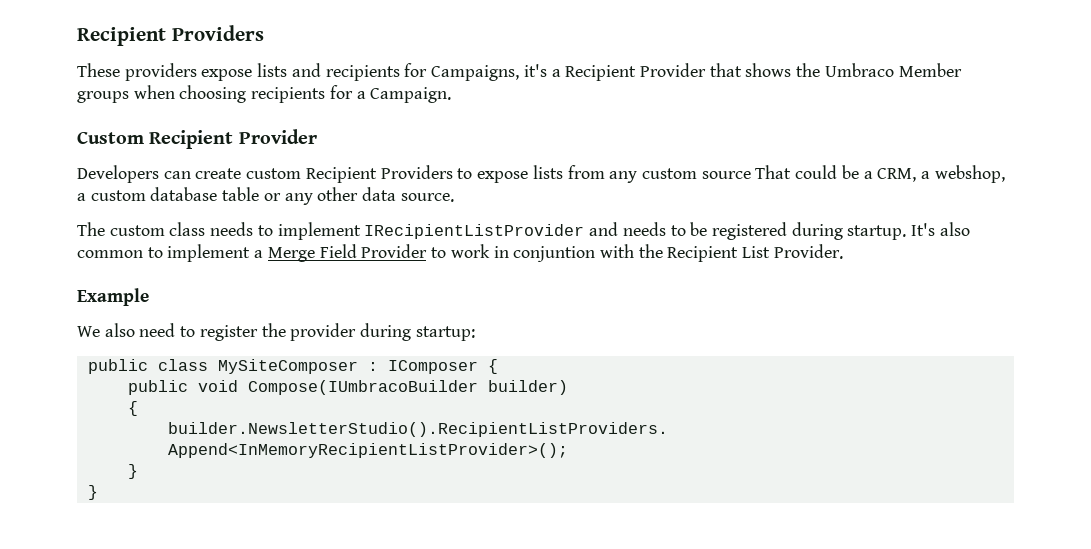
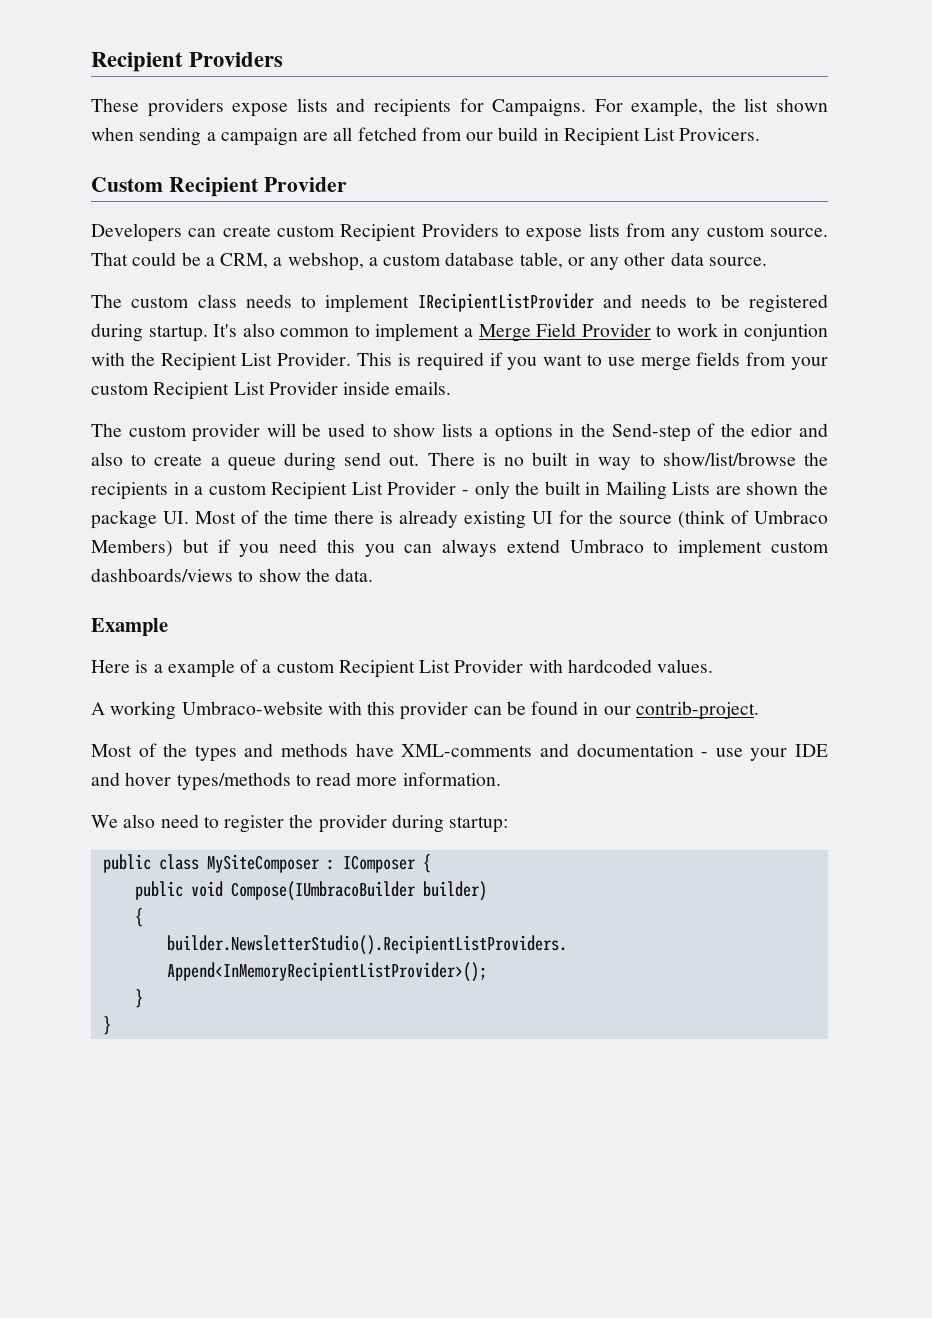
[431,63,962,81] [77,85,452,103] Campaigns, it's a Recipient Provider that shows the Umbraco Member groups when choosing recipients for a Campaign. -> [492,98,828,117] [91,127,761,146] Campaigns. For example, the list shown when sending a campaign are all fetched from our build in Recipient List Provicers.
[701,171,751,179] source -> [770,228,828,237] source.
[222,187,260,201] table -> [519,252,563,269] table,
[77,288,149,306] // Example -> [357,352,828,371] [91,381,452,400] [91,423,829,442] [91,452,828,471] [91,481,828,500] [91,510,828,529] [91,539,829,558] [91,568,374,582] [91,618,168,636] [91,659,714,678] [91,701,759,720] [91,743,829,762] [91,772,501,791] This is required if you want to use merge fields from your custom Recipient List Provider inside emails. // The custom provider will be used to show lists a options in the Send-step of the edior and also to create a queue during send out. There is no built in way to show/list/browse the recipients in a custom Recipient List Provider - only the built in Mailing Lists are shown the package UI. Most of the time there is already existing UI for the source (think of Umbraco Members) but if you need this you can always extend Umbraco to implement custom dashboards/views to show the data. // Example // Here is a example of a custom Recipient List Provider with hardcoded values. // A working Umbraco-website with this provider can be found in our contrib-project. // Most of the types and methods have XML-comments and documentation - use your IDE and hover types/methods to read more information.

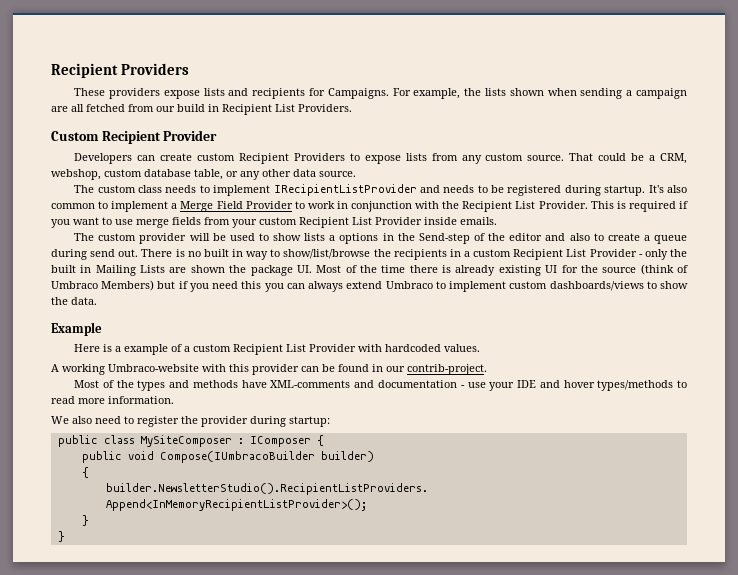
[744,98,769,112] list -> [485,88,507,96] lists
[679,128,761,141] Provicers. -> [298,104,352,112] Providers.
[273,252,378,271] a webshop, a -> [51,169,101,180] webshop,
[743,324,828,341] conjuntion -> [351,201,413,212] conjunction
[751,423,793,437] edior -> [509,233,543,241] editor

